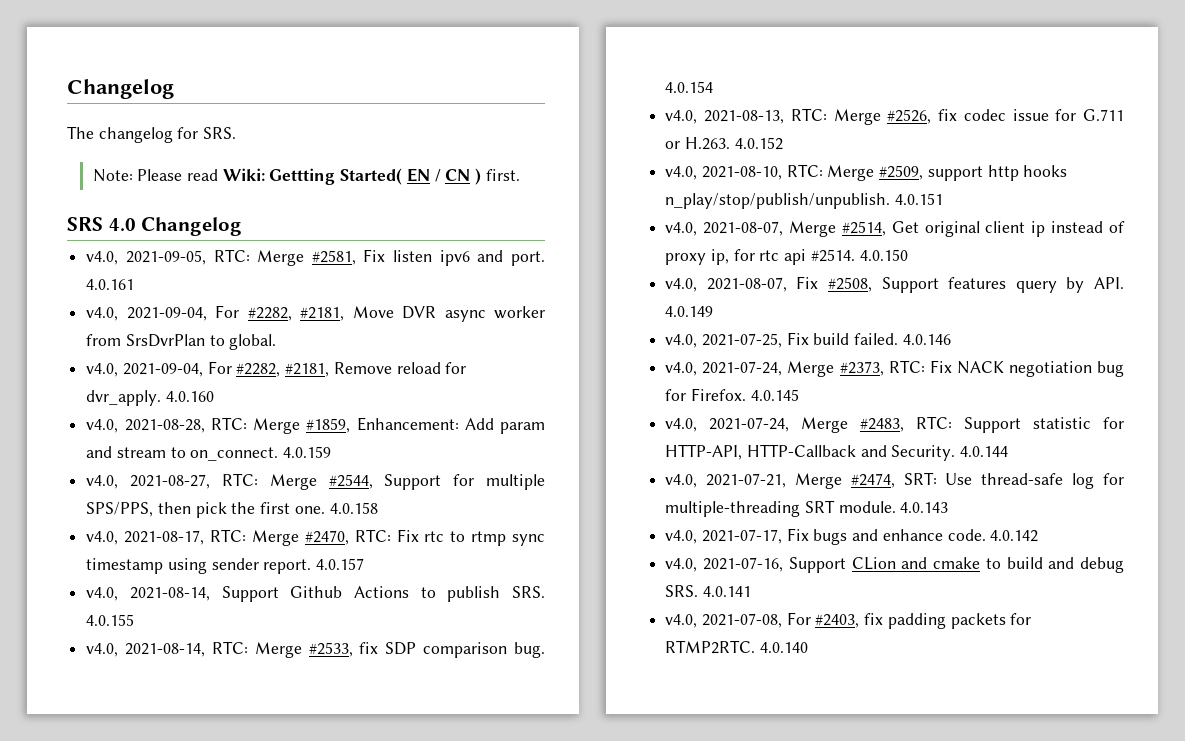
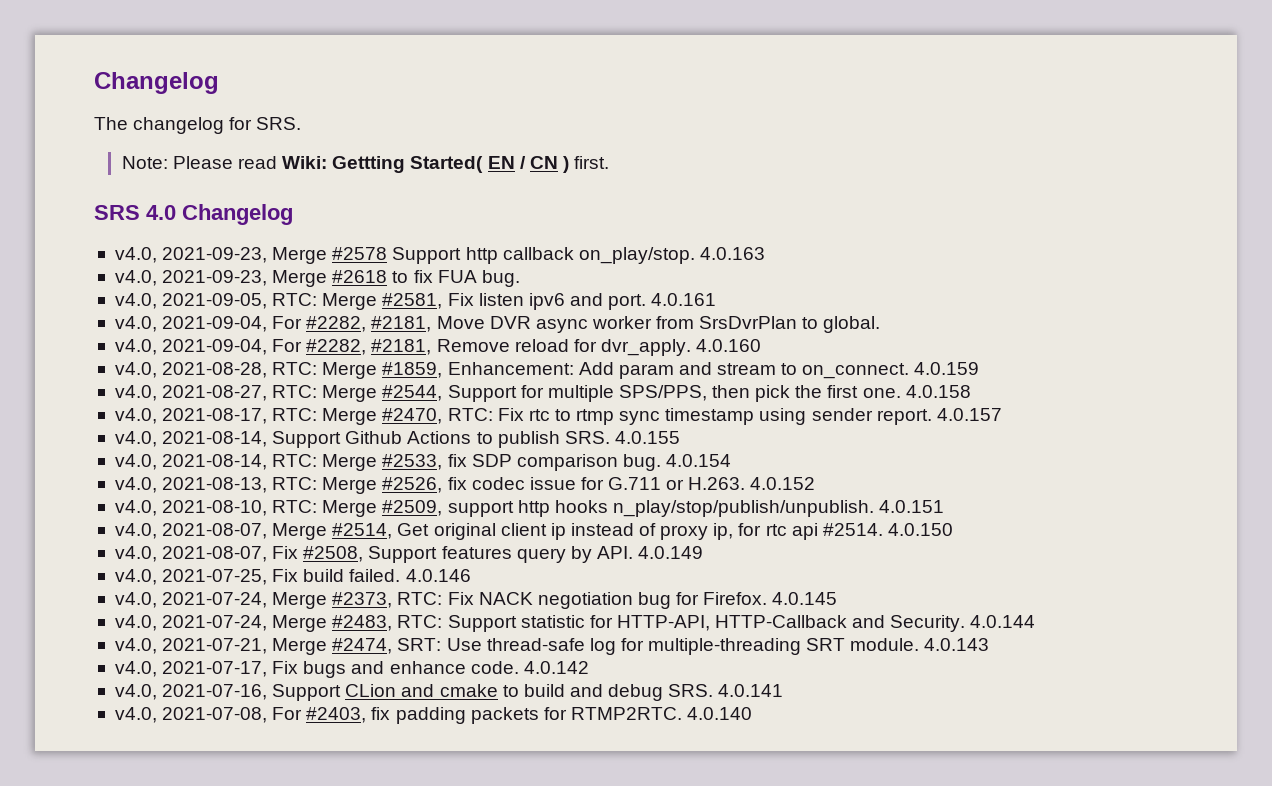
(243, 226) none -> [114,247,765,264] [114,270,520,287] // v4.0, 2021-09-23, Merge #2578 Support http callback on_play/stop. 4.0.163 // v4.0, 2021-09-23, Merge #2618 to fix FUA bug.

